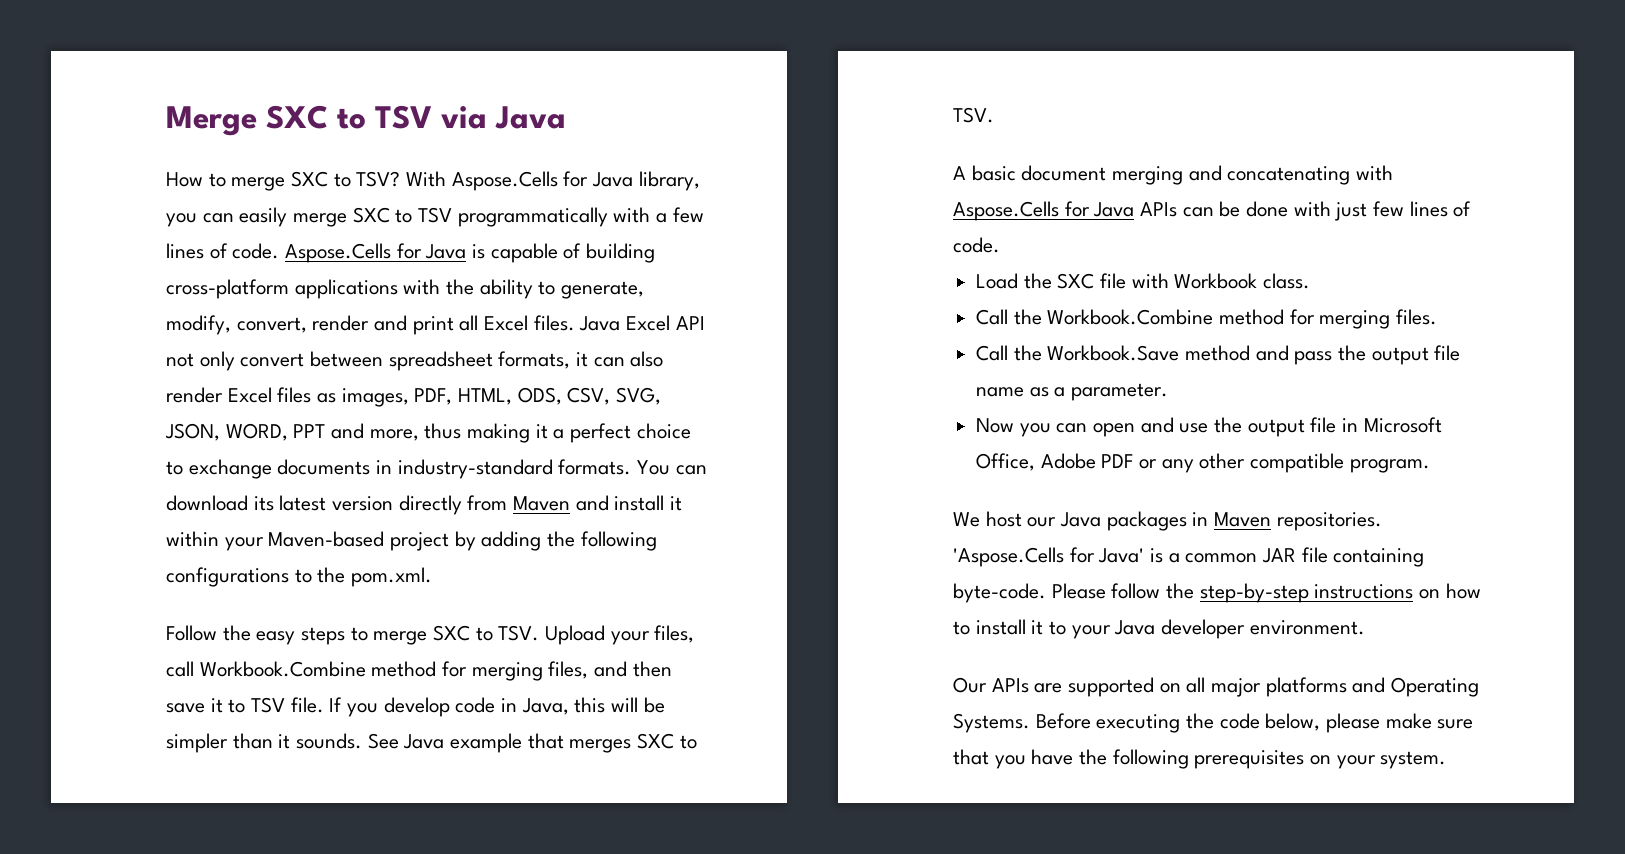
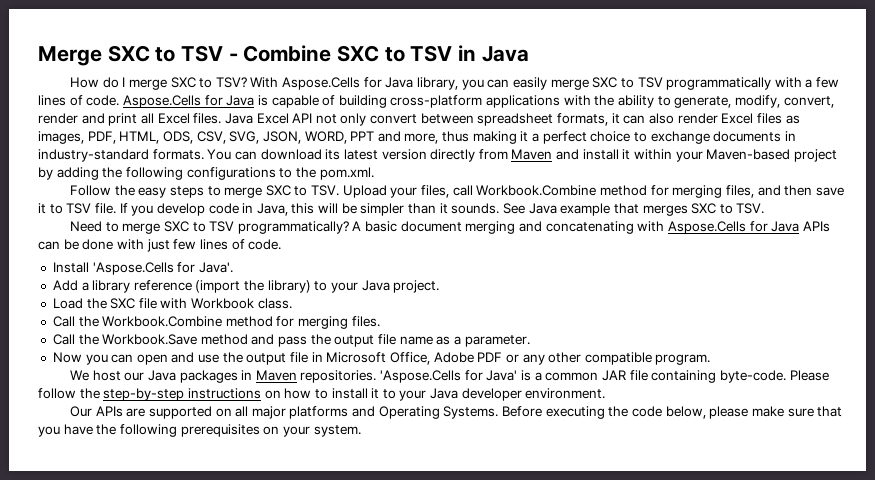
[441,106,487,129] via -> [228,45,477,62] - Combine SXC to TSV in
[208,173,226,187] to -> [102,77,126,88] do I
(994, 115) none -> [69,221,349,234] Need to merge SXC to TSV programmatically?
(1000, 245) none -> [52,262,233,275] [52,280,440,293] // Install 'Aspose.Cells for Java'. // Add a library reference (import the library) to your Java project.

